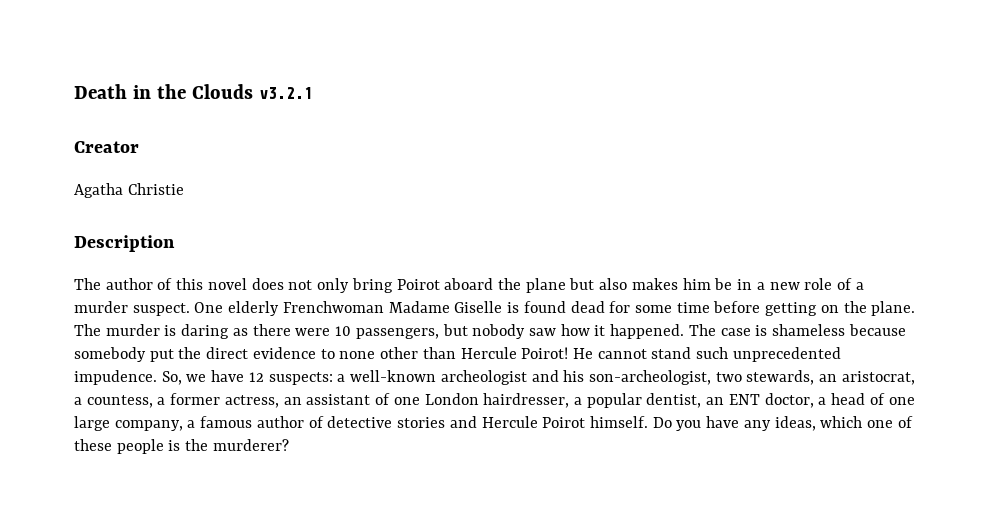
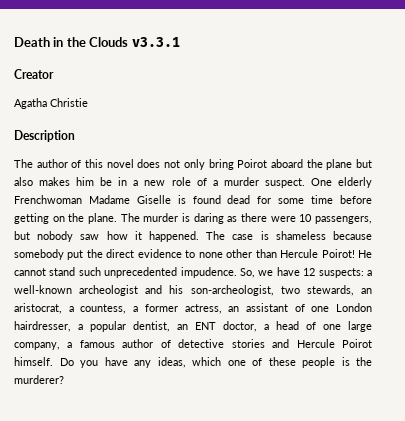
[258,87,313,99] v3.2.1 -> [131,37,180,47] v3.3.1

